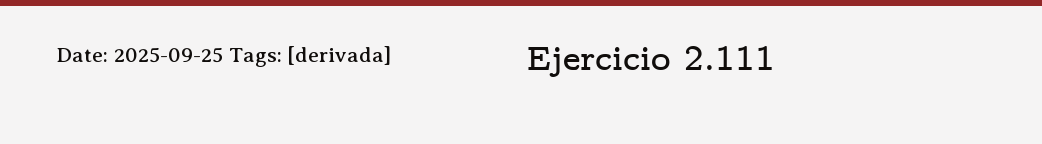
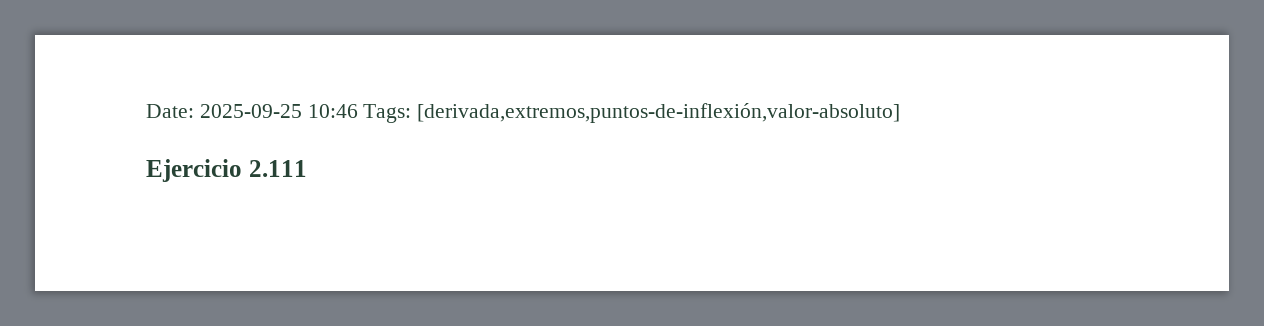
[228,46,392,67] Tags: [derivada] -> [307,103,901,123] 10:46 Tags: [derivada,extremos,puntos-de-inflexión,valor-absoluto]

